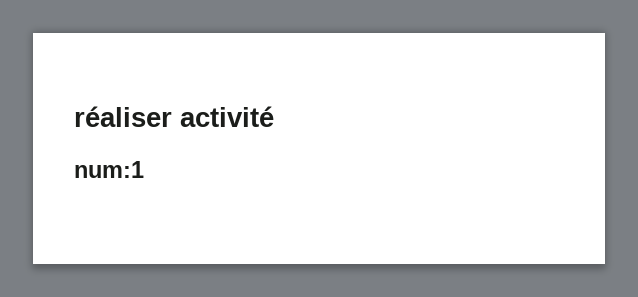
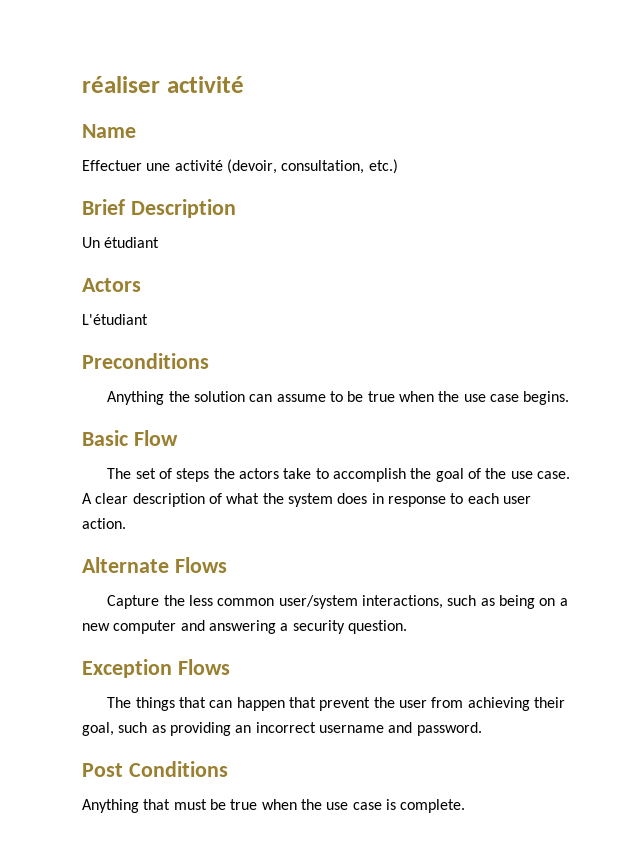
[74,161,144,178] num:1 -> [82,124,136,138] [82,159,398,174] [82,199,236,218] [82,237,160,248] [82,278,141,292] [82,314,148,325] [82,353,209,369] [107,391,570,405] [82,430,178,446] [107,468,570,482] [82,493,531,507] [82,518,126,529] [82,557,227,573] [107,595,568,609] [82,620,407,634] [82,659,230,678] [107,697,565,711] [82,722,482,736] [82,761,228,777] [82,799,466,813] Name // Effectuer une activité (devoir, consultation, etc.) // Brief Description // Un étudiant // Actors // L'étudiant // Preconditions // Anything the solution can assume to be true when the use case begins. // Basic Flow // The set of steps the actors take to accomplish the goal of the use case. A clear description of what the system does in response to each user action. // Alternate Flows // Capture the less common user/system interactions, such as being on a new computer and answering a security question. // Exception Flows // The things that can happen that prevent the user from achieving their goal, such as providing an incorrect username and password. // Post Conditions // Anything that must be true when the use case is complete.

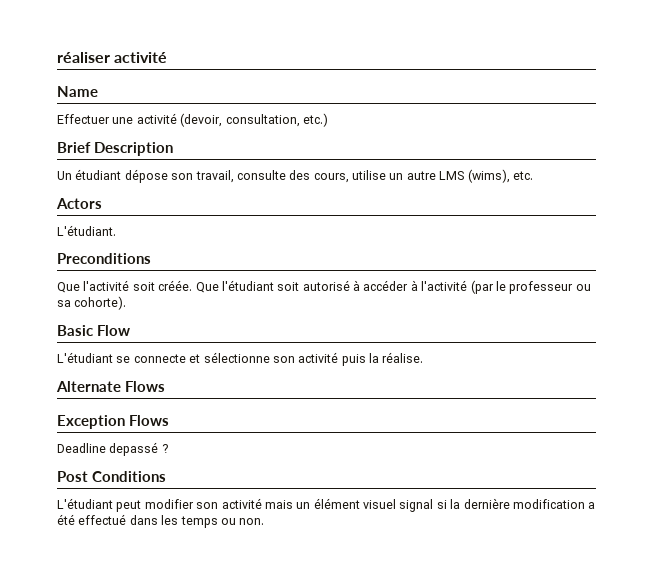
(160, 242) none -> [124,169,533,183] dépose son travail, consulte des cours, utilise un autre LMS (wims), etc.
[82,314,148,325] L'étudiant -> [57,225,116,236] L'étudiant.
[107,391,570,405] [82,430,178,446] [107,468,570,482] [82,493,531,507] [82,518,126,529] [82,557,227,573] [107,595,568,609] [82,620,407,634] [82,659,230,678] [107,697,565,711] [82,722,482,736] [82,761,228,777] [82,799,466,813] Anything the solution can assume to be true when the use case begins. // Basic Flow // The set of steps the actors take to accomplish the goal of the use case. A clear description of what the system does in response to each user action. // Alternate Flows // Capture the less common user/system interactions, such as being on a new computer and answering a security question. // Exception Flows // The things that can happen that prevent the user from achieving their goal, such as providing an incorrect username and password. // Post Conditions // Anything that must be true when the use case is complete. -> [57,280,591,294] [57,296,127,310] [57,325,130,336] [57,352,424,366] [56,381,165,392] [57,415,169,429] [57,442,168,456] [57,471,166,482] [57,498,596,512] [57,514,265,528] Que l'activité soit créée. Que l'étudiant soit autorisé à accéder à l'activité (par le professeur ou sa cohorte). // Basic Flow // L'étudiant se connecte et sélectionne son activité puis la réalise. // Alternate Flows // Exception Flows // Deadline depassé ? // Post Conditions // L'étudiant peut modifier son activité mais un élément visuel signal si la dernière modification a été effectué dans les temps ou non.

